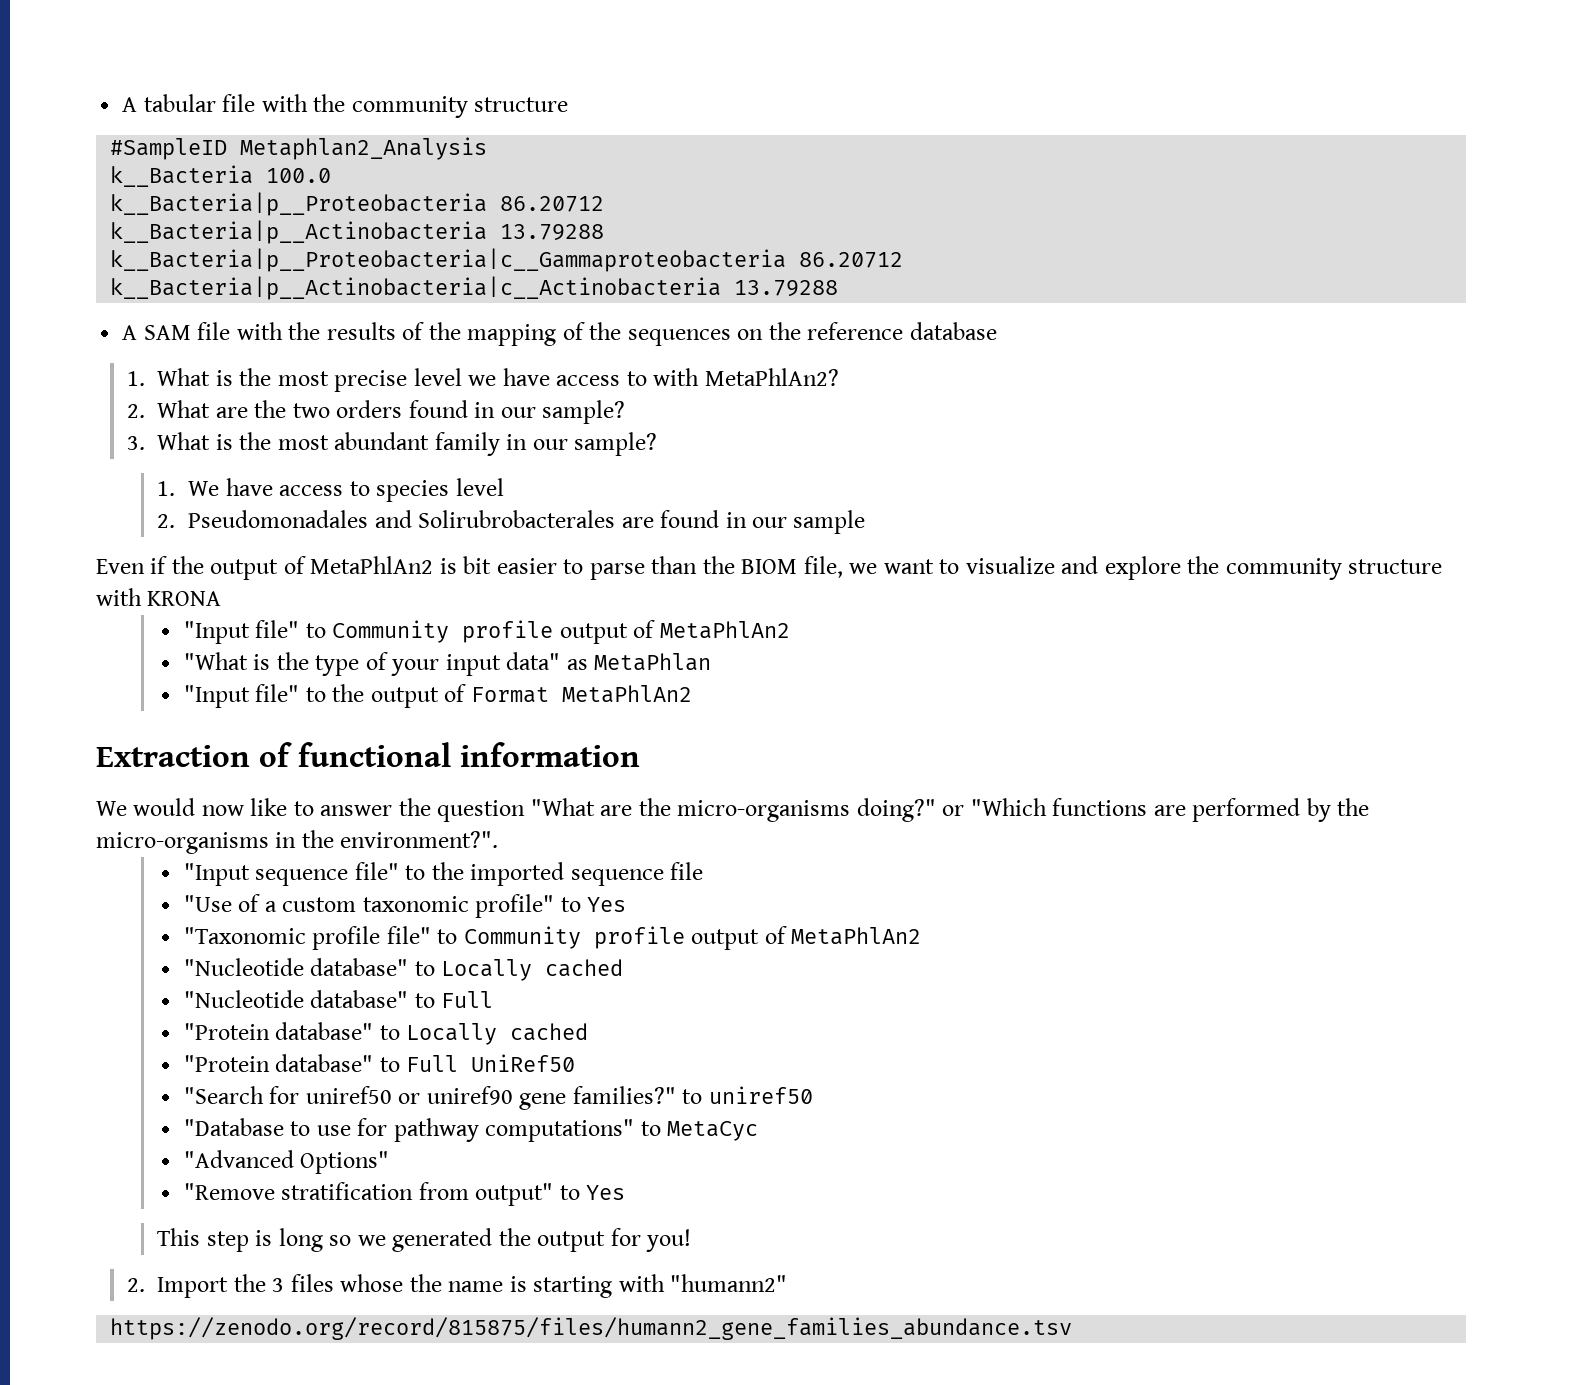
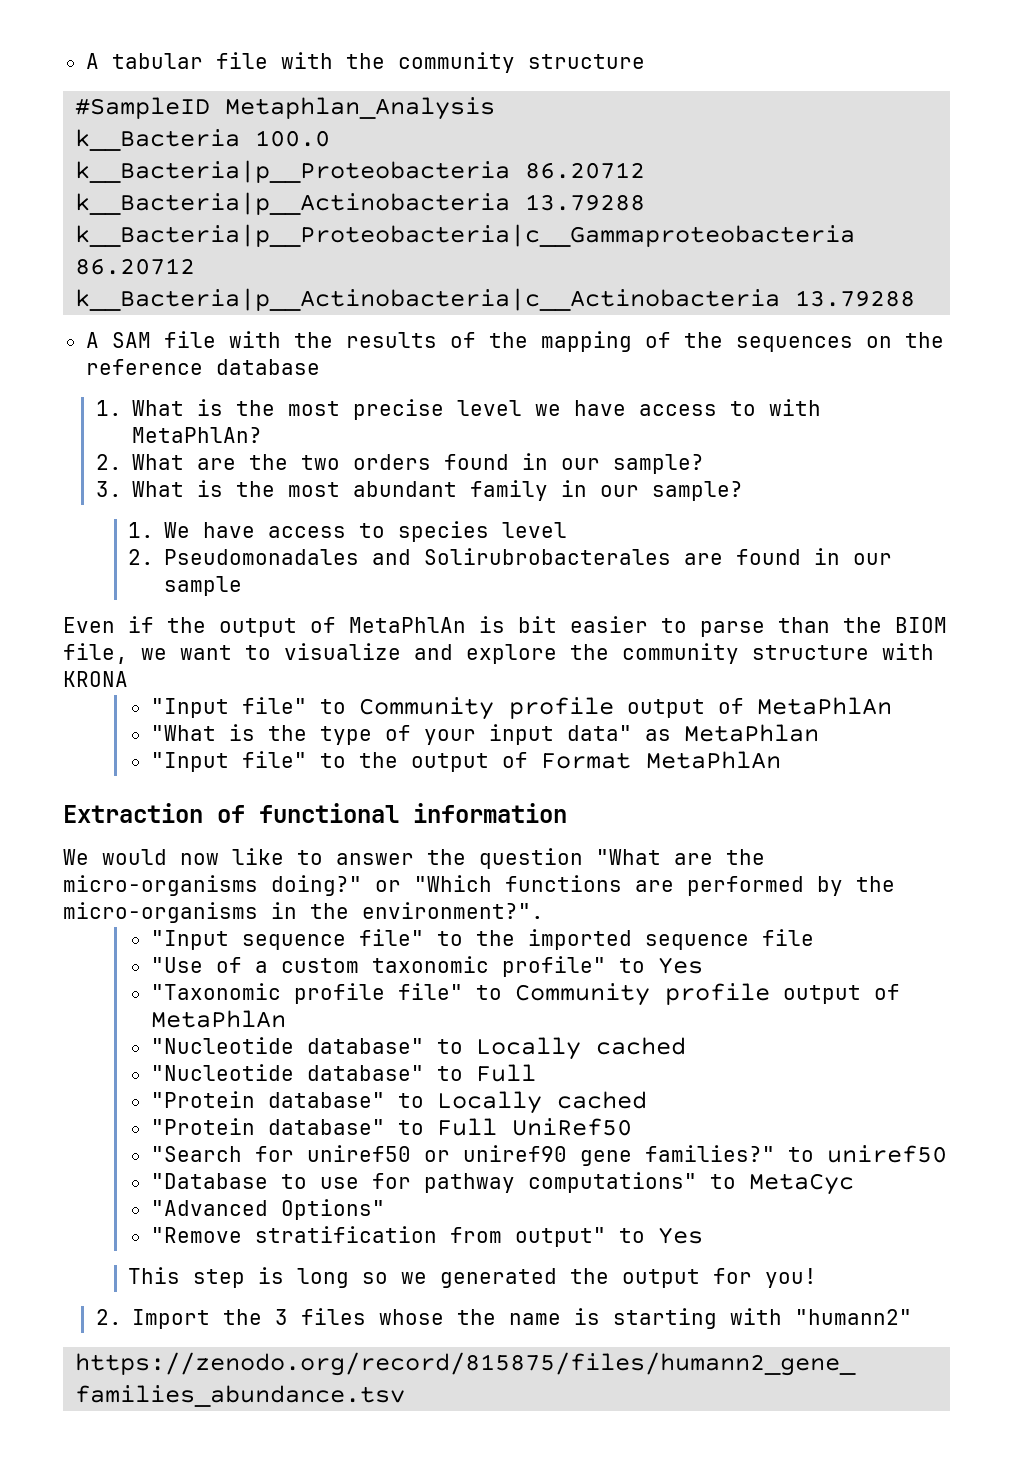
[240,137,488,160] Metaphlan2_Analysis -> [225,97,496,120] Metaphlan_Analysis
[704,368,839,386] MetaPhlAn2? -> [131,427,262,443] MetaPhlAn?
[310,556,434,574] MetaPhlAn2 -> [349,617,466,633] MetaPhlAn
[659,621,790,639] MetaPhlAn2 -> [756,697,892,715] MetaPhlAn
[561,685,692,703] MetaPhlAn2 -> [645,751,781,769] MetaPhlAn
[791,927,922,945] MetaPhlAn2 -> [150,1010,286,1028] MetaPhlAn

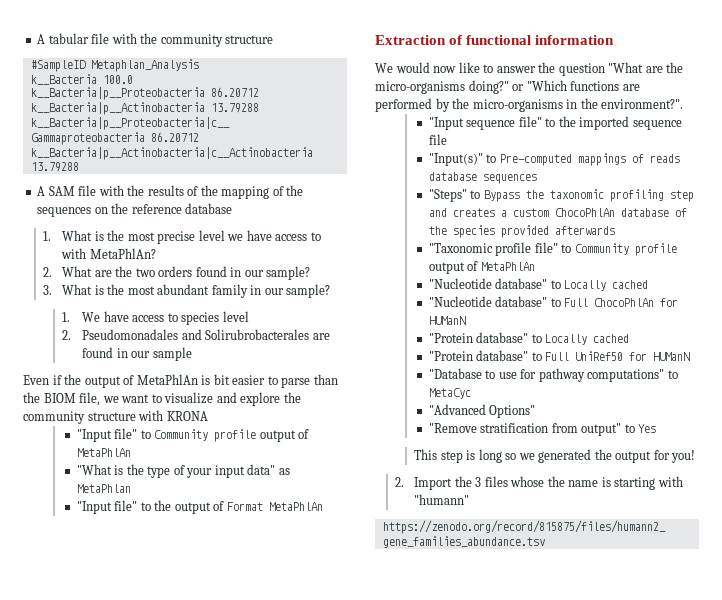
[150,956,703,977] "Use of a custom taxonomic profile" to Yes -> [428,153,680,166] [428,172,537,184] [428,189,694,202] [428,208,687,217] [428,225,615,238] "Input(s)" to Pre-computed mappings of reads database sequences // "Steps" to Bypass the taxonomic profiling step and creates a custom ChocoPhlAn database of the species provided afterwards
(536, 1073) none -> [594,298,679,307] [428,316,466,325] ChocoPhlAn for HUManN
[150,1145,947,1166] // "Search for uniref50 or uniref90 gene families?" to uniref50 -> [629,352,691,361] for HUManN
[794,1309,912,1325] "humann2" -> [414,494,470,505] "humann"

